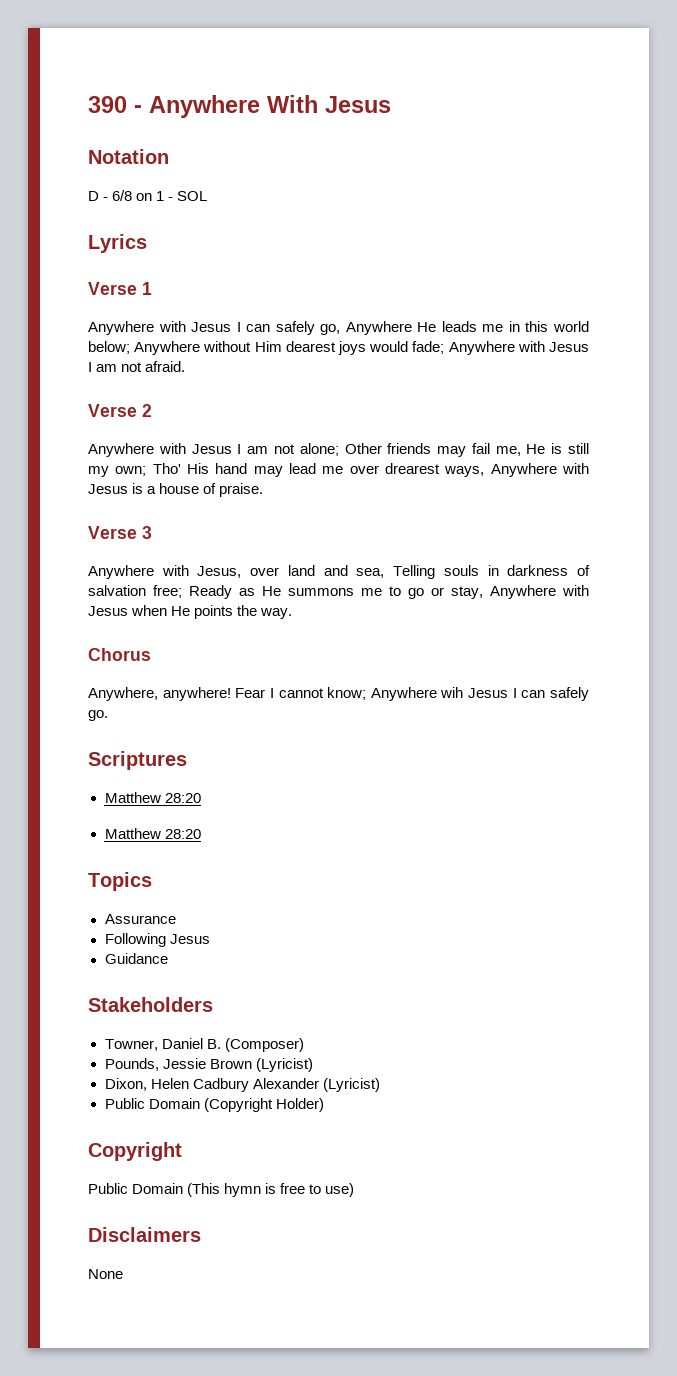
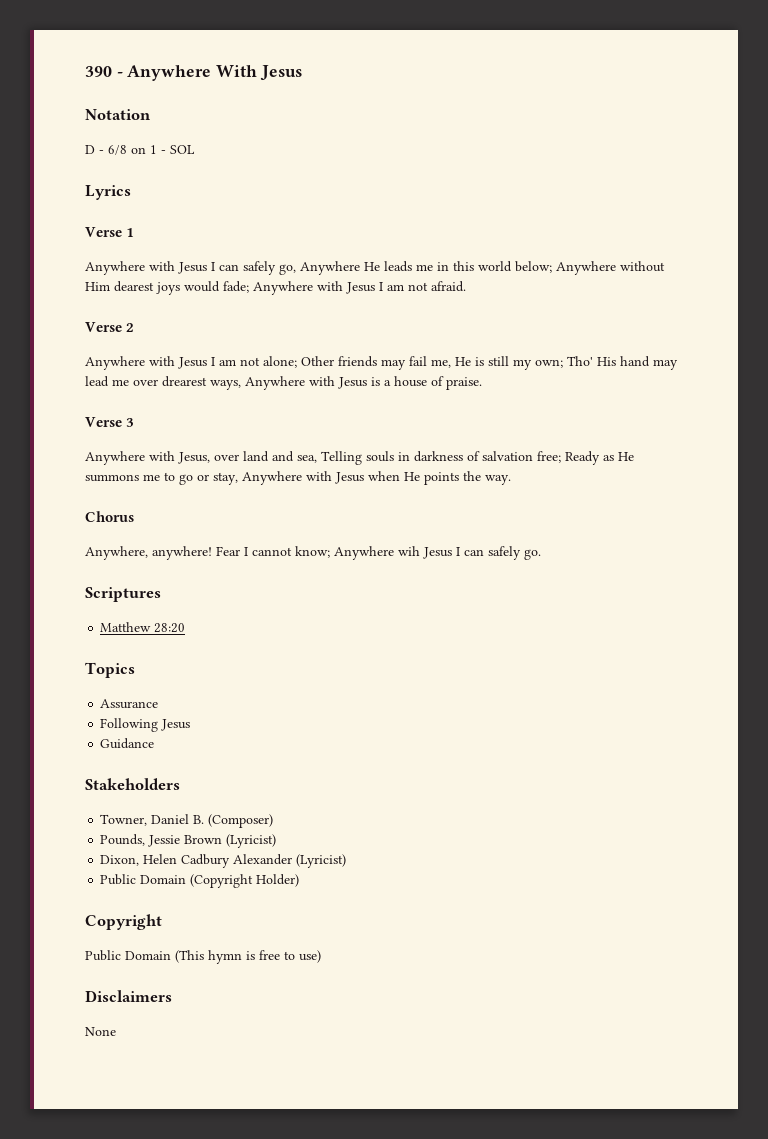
[104,828,201,839] // Matthew 28:20 -> (186, 628) none

